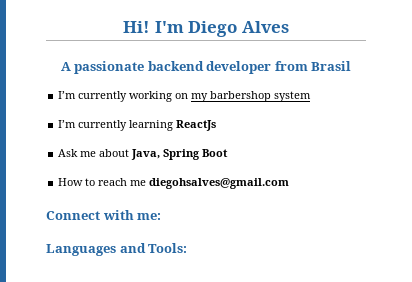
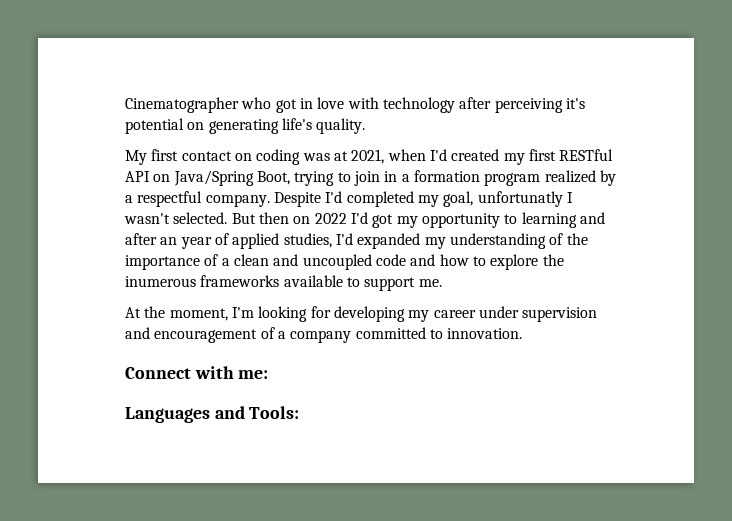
[123,21,289,37] [60,61,352,74] [58,91,312,102] [58,120,217,131] [58,149,229,160] [58,178,290,189] Hi! I'm Diego Alves // A passionate backend developer from Brasil // I’m currently working on my barbershop system // I’m currently learning ReactJs // Ask me about Java, Spring Boot // How to reach me diegohsalves@gmail.com -> [125,97,585,113] [125,118,366,134] [125,149,614,165] [125,170,616,186] [125,191,573,207] [124,212,605,228] [125,233,588,249] [125,254,564,270] [125,275,442,291] [125,306,598,322] [125,327,523,343] Cinematographer who got in love with technology after perceiving it's potential on generating life's quality. // My first contact on coding was at 2021, when I'd created my first RESTful API on Java/Spring Boot, trying to join in a formation program realized by a respectful company. Despite I'd completed my goal, unfortunatly I wasn't selected. But then on 2022 I'd got my opportunity to learning and after an year of applied studies, I'd expanded my understanding of the importance of a clean and uncoupled code and how to explore the inumerous frameworks available to support me. // At the moment, I'm looking for developing my career under supervision and encouragement of a company committed to innovation.

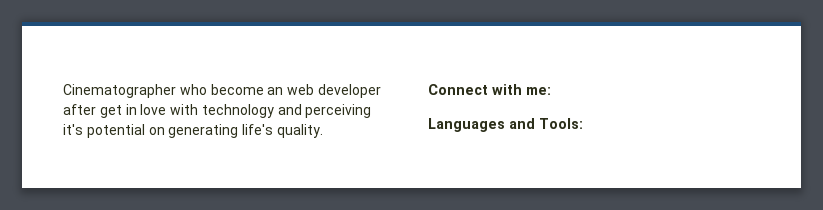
[275,99,297,113] got -> [210,84,381,98] [63,104,122,118] become an web developer after get
[459,97,492,109] after -> [277,104,302,115] and
[125,149,614,165] [125,170,616,186] [125,191,573,207] [124,212,605,228] [125,233,588,249] [125,254,564,270] [125,275,442,291] [125,306,598,322] [125,327,523,343] // My first contact on coding was at 2021, when I'd created my first RESTful API on Java/Spring Boot, trying to join in a formation program realized by a respectful company. Despite I'd completed my goal, unfortunatly I wasn't selected. But then on 2022 I'd got my opportunity to learning and after an year of applied studies, I'd expanded my understanding of the importance of a clean and uncoupled code and how to explore the inumerous frameworks available to support me. // At the moment, I'm looking for developing my career under supervision and encouragement of a company committed to innovation. -> (323, 131) none

